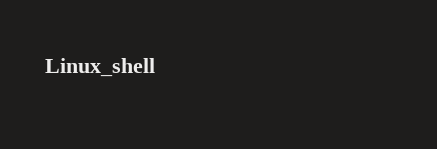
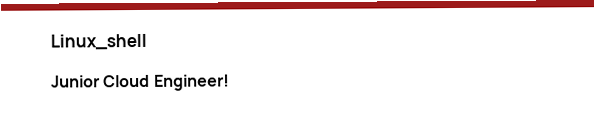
(155, 67) none -> [51,74,230,91] // Junior Cloud Engineer!

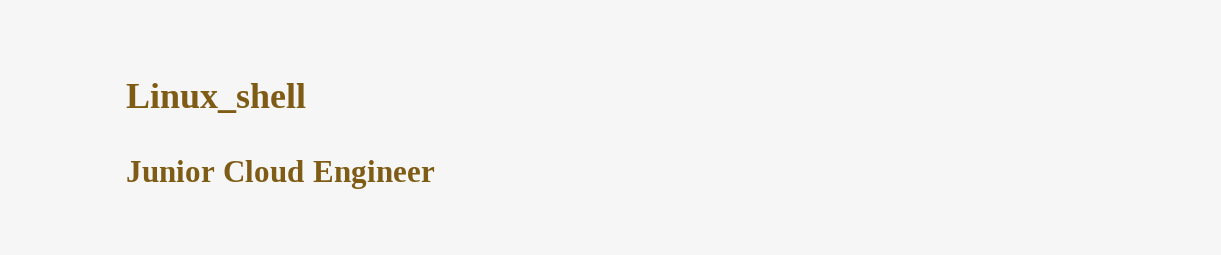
[153,74,230,91] Engineer! -> [312,160,435,189] Engineer

